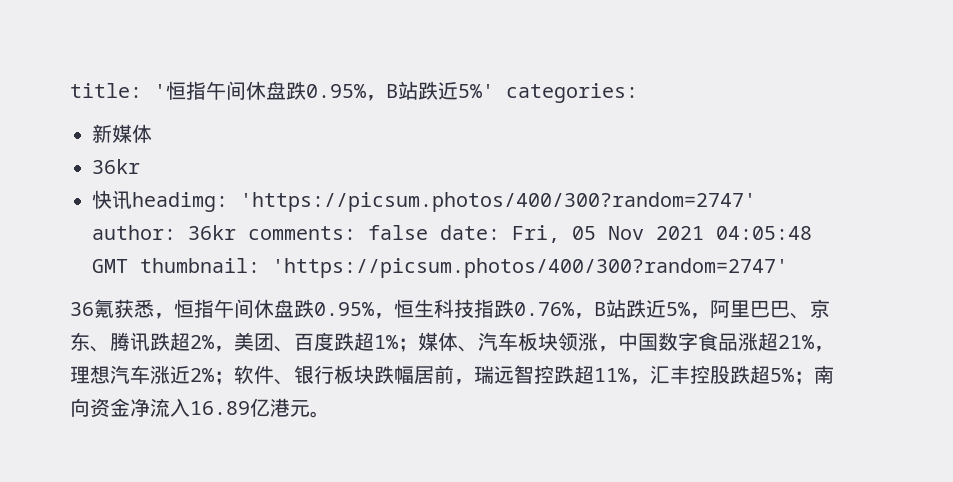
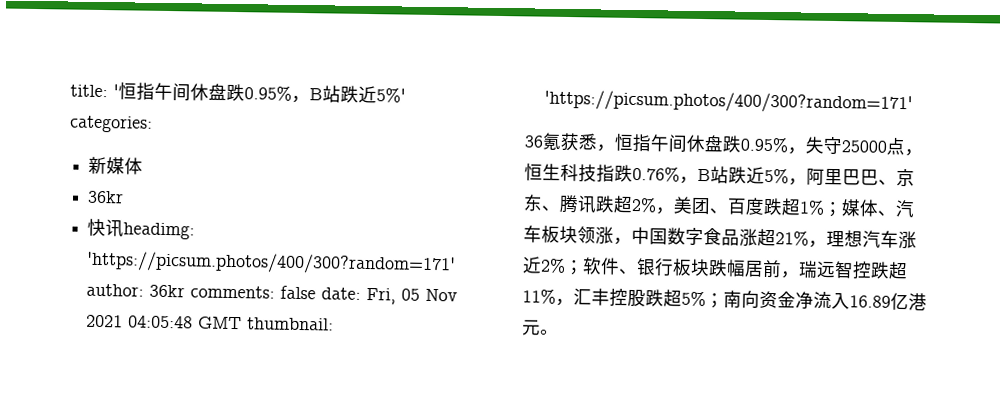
[240,192,756,212] 'https://picsum.photos/400/300?random=2747' -> [86,250,457,276] 'https://picsum.photos/400/300?random=171'
[272,258,788,278] 'https://picsum.photos/400/300?random=2747' -> [544,89,914,115] 'https://picsum.photos/400/300?random=171'
(394, 316) none -> [805,136,923,157] 失守25000点，

